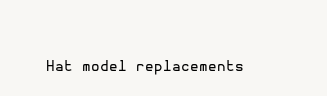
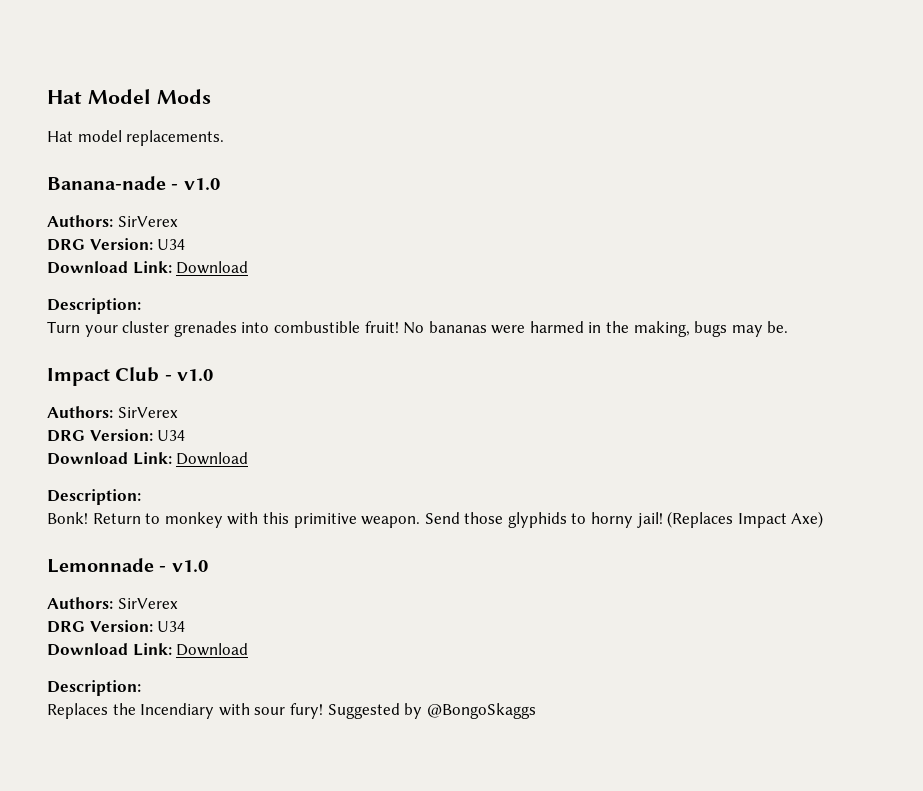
[46,60,244,75] Hat model replacements -> [47,89,211,104] [47,130,225,146] [47,176,220,190] [47,215,178,227] [47,238,186,251] [47,261,249,274] [47,298,141,314] [47,321,789,337] [47,367,214,386] [47,406,178,418] [47,429,186,442] [47,452,249,465] [47,489,141,505] [47,511,824,528] [47,558,208,573] [47,597,178,609] [47,620,186,633] [47,643,249,656] [47,680,141,696] [47,703,536,719] Hat Model Mods // Hat model replacements. // Banana-nade - v1.0 // Authors: SirVerex // DRG Version: U34 // Download Link: Download // Description: // Turn your cluster grenades into combustible fruit! No bananas were harmed in the making, bugs may be. // Impact Club - v1.0 // Authors: SirVerex // DRG Version: U34 // Download Link: Download // Description: // Bonk! Return to monkey with this primitive weapon. Send those glyphids to horny jail! (Replaces Impact Axe) // Lemonnade - v1.0 // Authors: SirVerex // DRG Version: U34 // Download Link: Download // Description: // Replaces the Incendiary with sour fury! Suggested by @BongoSkaggs

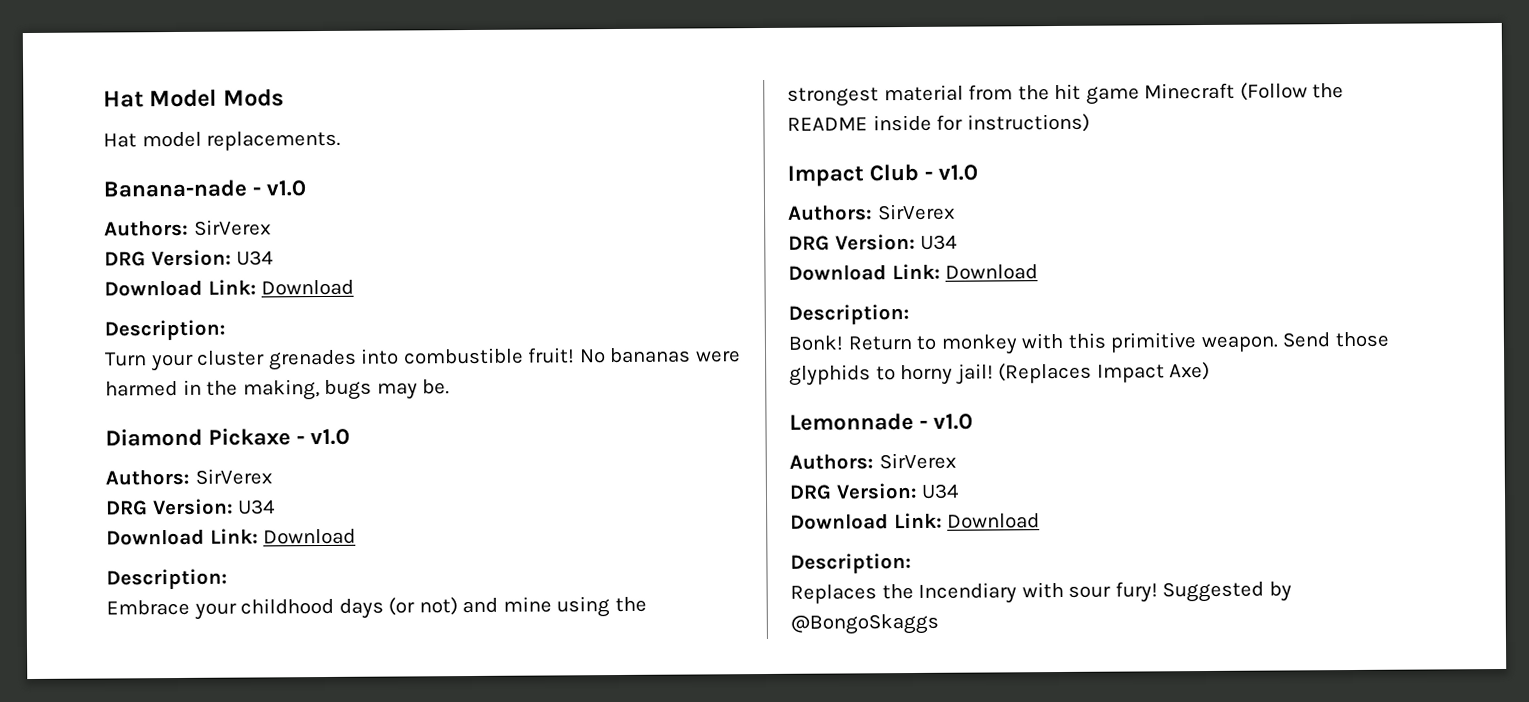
(789, 327) none -> [105,428,351,447] [105,468,272,486] [106,498,276,516] [106,528,357,546] [106,568,228,590] [106,596,647,620] [787,82,1345,107] [787,113,1090,133] // Diamond Pickaxe - v1.0 // Authors: SirVerex // DRG Version: U34 // Download Link: Download // Description: // Embrace your childhood days (or not) and mine using the strongest material from the hit game Minecraft (Follow the README inside for instructions)

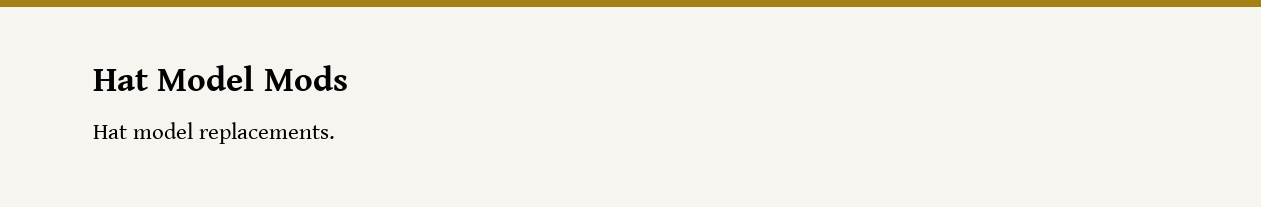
[103,179,307,198] [104,219,271,237] [104,249,274,267] [104,279,355,297] [104,319,226,341] [104,347,741,372] [105,379,451,401] [105,428,351,447] [105,468,272,486] [106,498,276,516] [106,528,357,546] [106,568,228,590] [106,596,647,620] [787,82,1345,107] [787,113,1090,133] [787,163,979,187] [788,203,955,221] [788,233,958,251] [788,263,1039,281] [788,304,910,325] [788,331,1389,355] [789,361,1211,386] [789,412,974,431] [789,452,956,470] [789,482,960,500] [790,512,1041,530] [790,553,912,574] [790,581,1292,604] [790,613,939,635] // Banana-nade - v1.0 // Authors: SirVerex // DRG Version: U34 // Download Link: Download // Description: // Turn your cluster grenades into combustible fruit! No bananas were harmed in the making, bugs may be. // Diamond Pickaxe - v1.0 // Authors: SirVerex // DRG Version: U34 // Download Link: Download // Description: // Embrace your childhood days (or not) and mine using the strongest material from the hit game Minecraft (Follow the README inside for instructions) // Impact Club - v1.0 // Authors: SirVerex // DRG Version: U34 // Download Link: Download // Description: // Bonk! Return to monkey with this primitive weapon. Send those glyphids to horny jail! (Replaces Impact Axe) // Lemonnade - v1.0 // Authors: SirVerex // DRG Version: U34 // Download Link: Download // Description: // Replaces the Incendiary with sour fury! Suggested by @BongoSkaggs -> (336, 133) none

